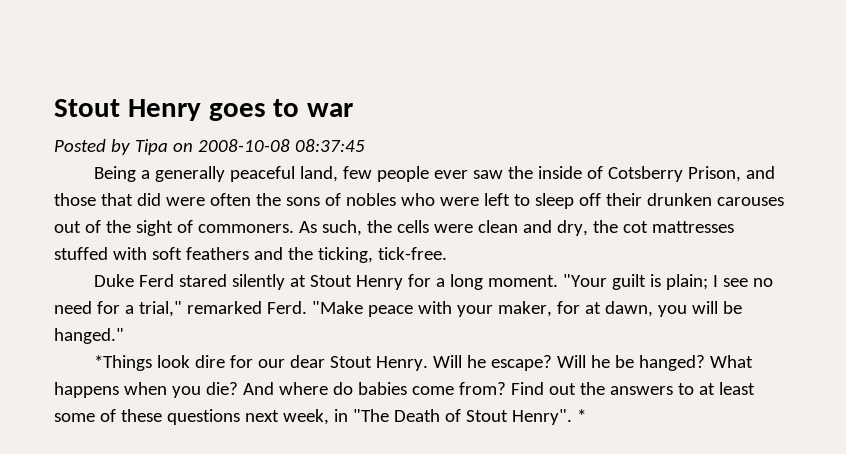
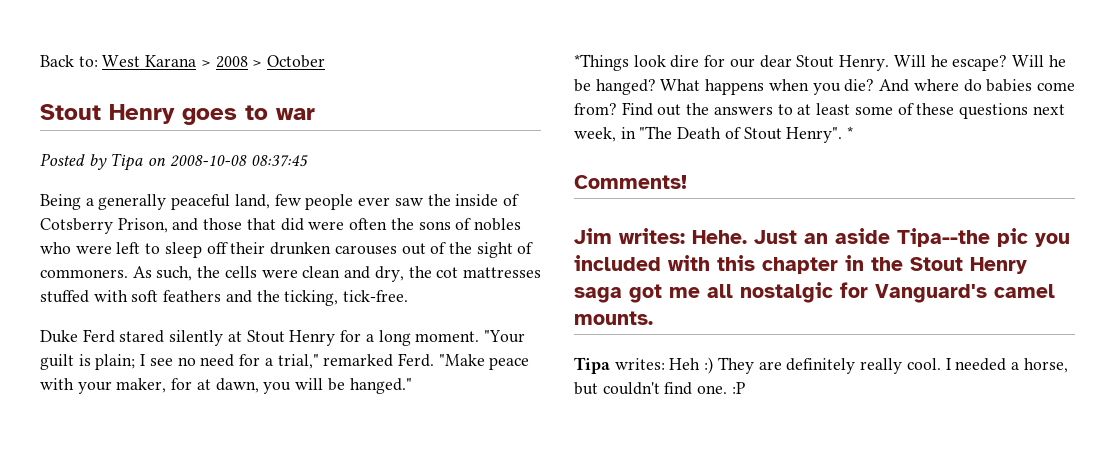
(54, 108) none -> [40,55,326,68] Back to: West Karana > 2008 > October //
(586, 415) none -> [574,175,687,189] [574,228,1070,247] [574,255,1027,274] [574,282,1055,303] [574,311,653,325] [574,357,1068,374] [574,382,745,395] // Comments! // Jim writes: Hehe. Just an aside Tipa--the pic you included with this chapter in the Stout Henry saga got me all nostalgic for Vanguard's camel mounts. // Tipa writes: Heh :) They are definitely really cool. I needed a horse, but couldn't find one. :P

